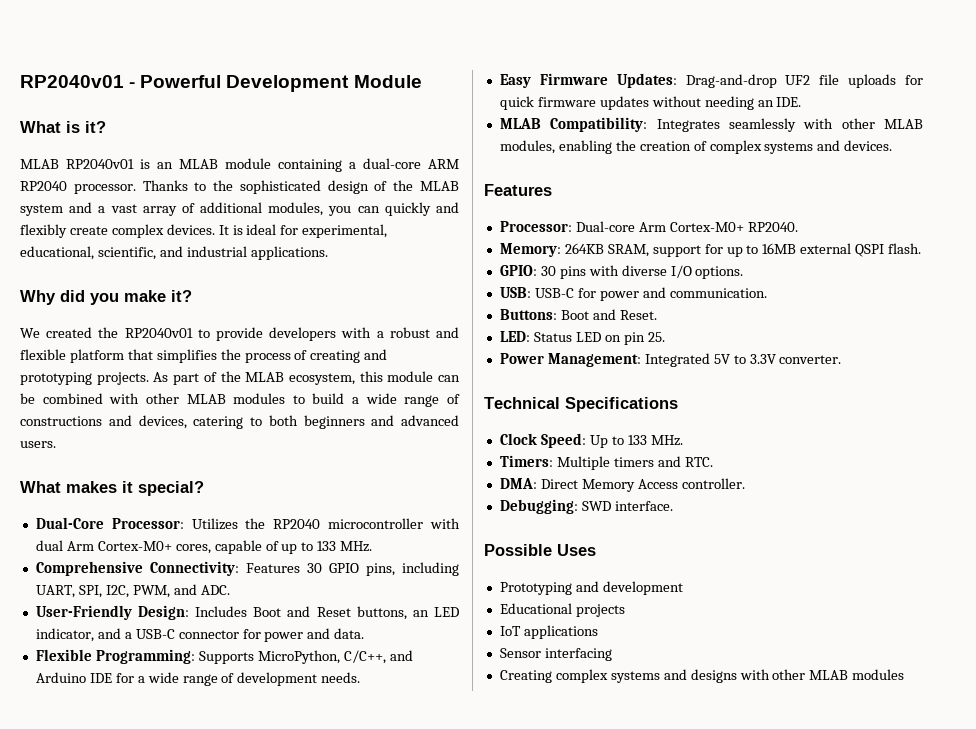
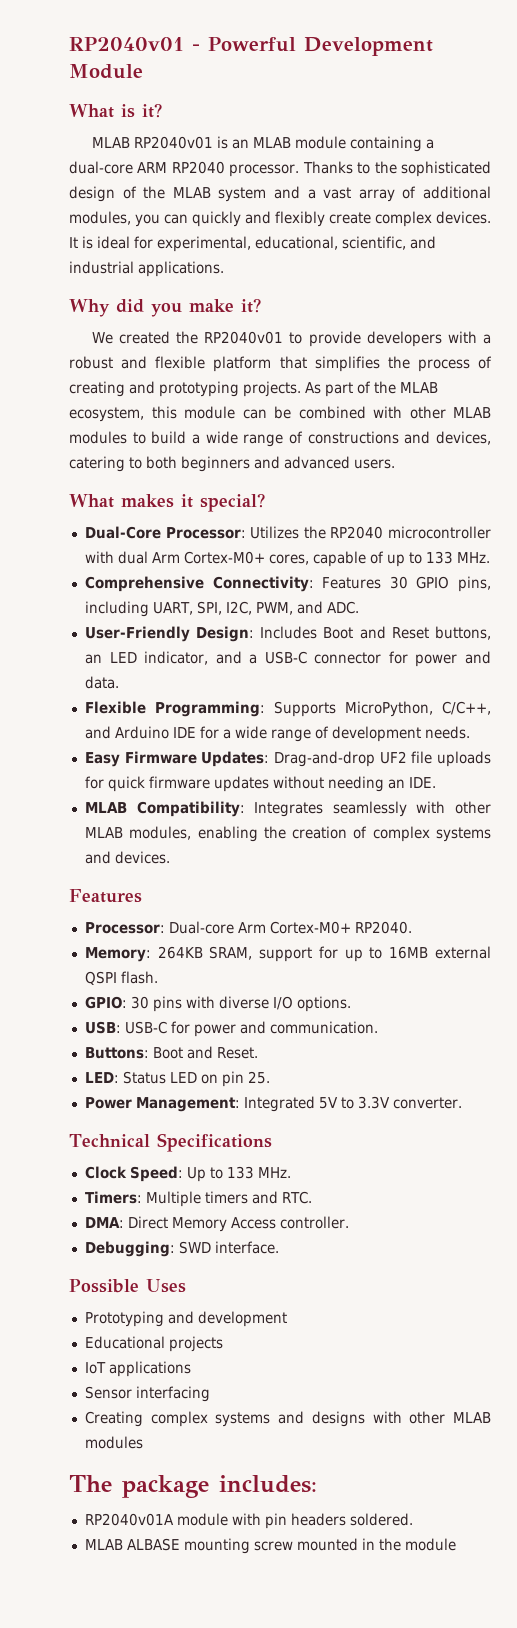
(905, 674) none -> [69,1475,317,1498] [84,1513,413,1529] [84,1538,456,1554] // The package includes: // RP2040v01A module with pin headers soldered. // MLAB ALBASE mounting screw mounted in the module

